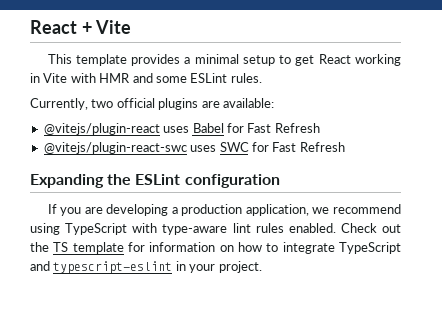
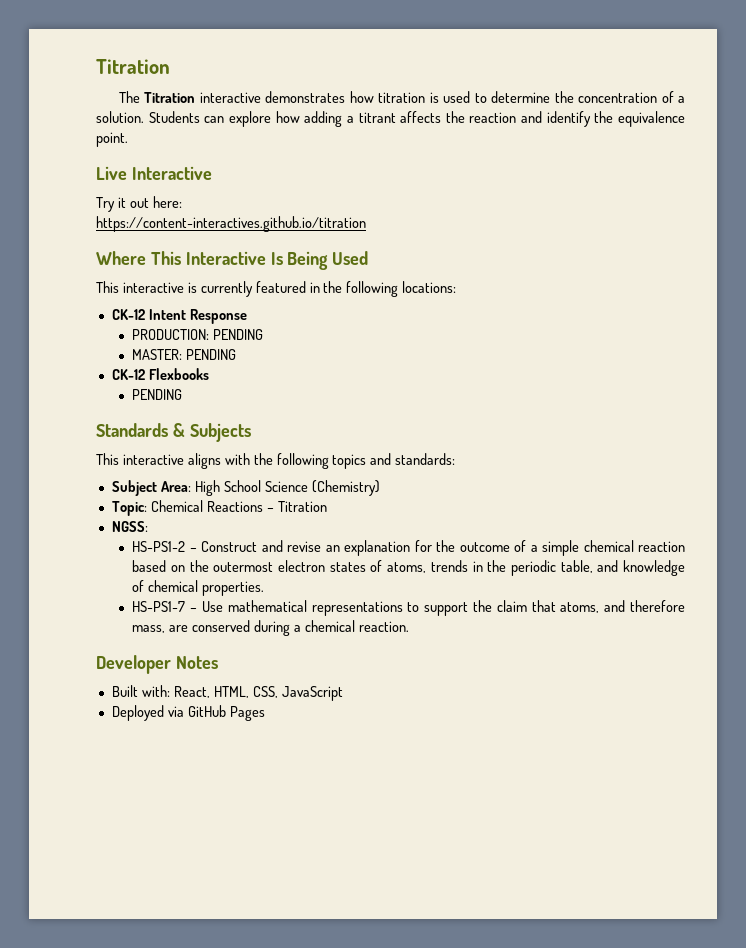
[30,20,132,34] [47,54,402,66] [30,73,262,83] [30,98,274,110] [43,123,320,135] [43,142,345,154] [30,174,280,188] [47,204,401,216] [30,223,401,235] [30,242,401,254] [30,261,262,274] React + Vite // This template provides a minimal setup to get React working in Vite with HMR and some ESLint rules. // Currently, two official plugins are available: // @vitejs/plugin-react uses Babel for Fast Refresh // @vitejs/plugin-react-swc uses SWC for Fast Refresh // Expanding the ESLint configuration // If you are developing a production application, we recommend using TypeScript with type-aware lint rules enabled. Check out the TS template for information on how to integrate TypeScript and typescript-eslint in your project. -> [96,59,170,74] [118,91,685,103] [96,111,686,127] [96,132,128,147] [96,166,212,180] [96,196,182,212] [96,216,366,232] [96,251,369,270] [96,281,457,297] [111,309,247,324] [132,329,264,340] [132,349,237,360] [111,368,209,380] [132,389,183,400] [96,423,251,442] [96,453,456,469] [111,480,380,496] [111,500,327,516] [111,521,148,532] [132,540,685,556] [132,560,685,576] [132,580,265,596] [132,600,685,616] [132,620,409,636] [96,655,218,674] [111,685,343,701] [111,705,265,721] Titration // The Titration interactive demonstrates how titration is used to determine the concentration of a solution. Students can explore how adding a titrant affects the reaction and identify the equivalence point. // Live Interactive // Try it out here: // https://content-interactives.github.io/titration // Where This Interactive Is Being Used // This interactive is currently featured in the following locations: // CK-12 Intent Response // PRODUCTION: PENDING // MASTER: PENDING // CK-12 Flexbooks // PENDING // Standards & Subjects // This interactive aligns with the following topics and standards: // Subject Area: High School Science (Chemistry) // Topic: Chemical Reactions – Titration // NGSS: // HS-PS1-2 – Construct and revise an explanation for the outcome of a simple chemical reaction based on the outermost electron states of atoms, trends in the periodic table, and knowledge of chemical properties. // HS-PS1-7 – Use mathematical representations to support the claim that atoms, and therefore mass, are conserved during a chemical reaction. // Developer Notes // Built with: React, HTML, CSS, JavaScript // Deployed via GitHub Pages

